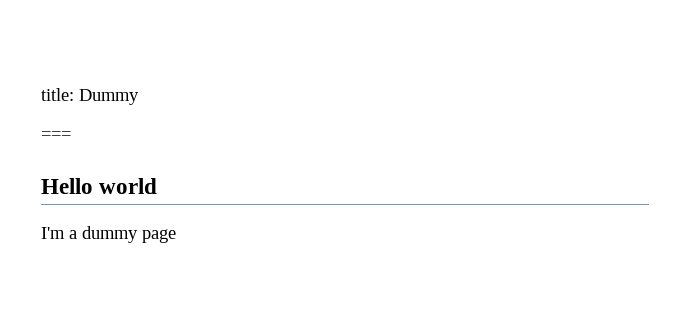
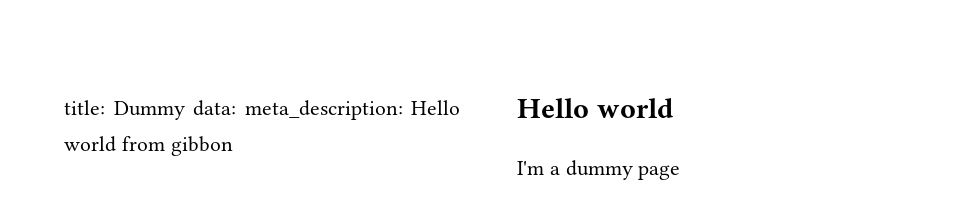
[41,131,71,140] // === -> [193,100,460,120] [64,136,233,156] data: meta_description: Hello world from gibbon

